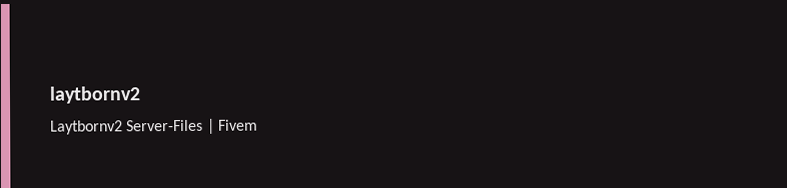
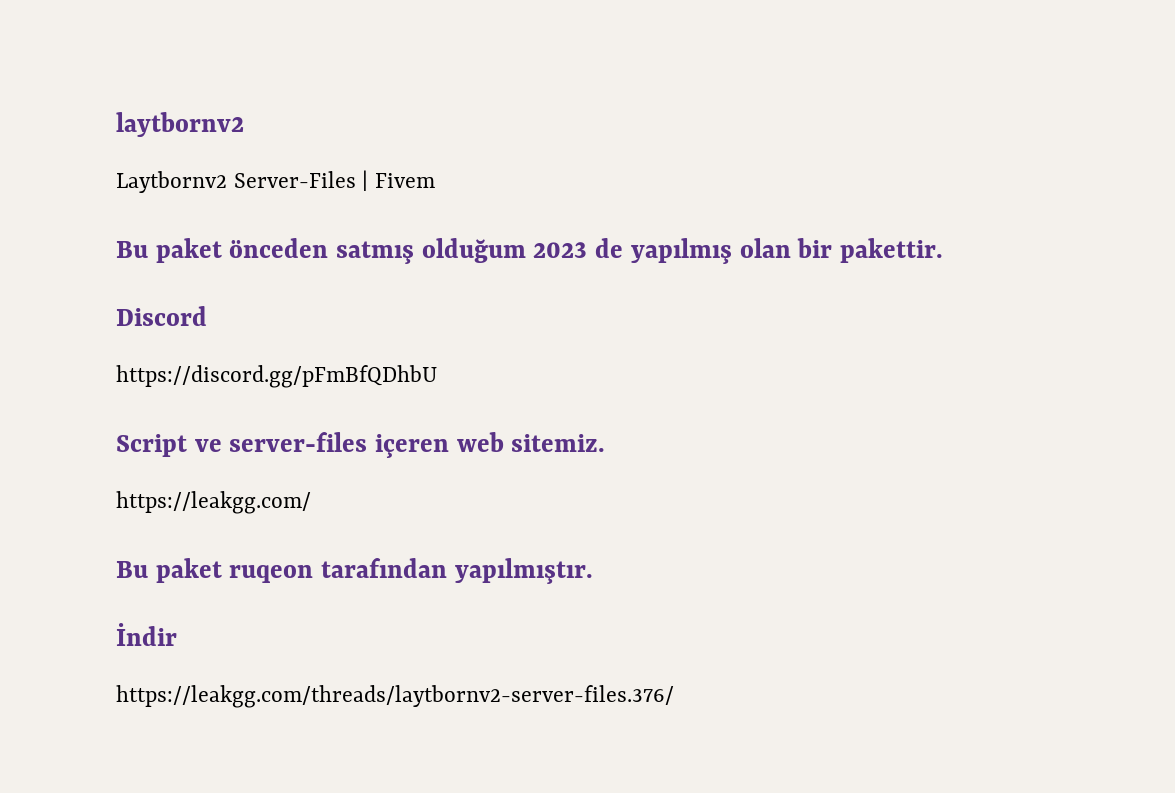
(258, 125) none -> [116,238,943,264] [116,306,207,326] [116,365,437,388] [116,432,606,458] [116,491,311,514] [116,558,593,584] [116,623,177,646] [116,685,674,708] // Bu paket önceden satmış olduğum 2023 de yapılmış olan bir pakettir. // Discord // https://discord.gg/pFmBfQDhbU // Script ve server-files içeren web sitemiz. // https://leakgg.com/ // Bu paket ruqeon tarafından yapılmıştır. // İndir // https://leakgg.com/threads/laytbornv2-server-files.376/

